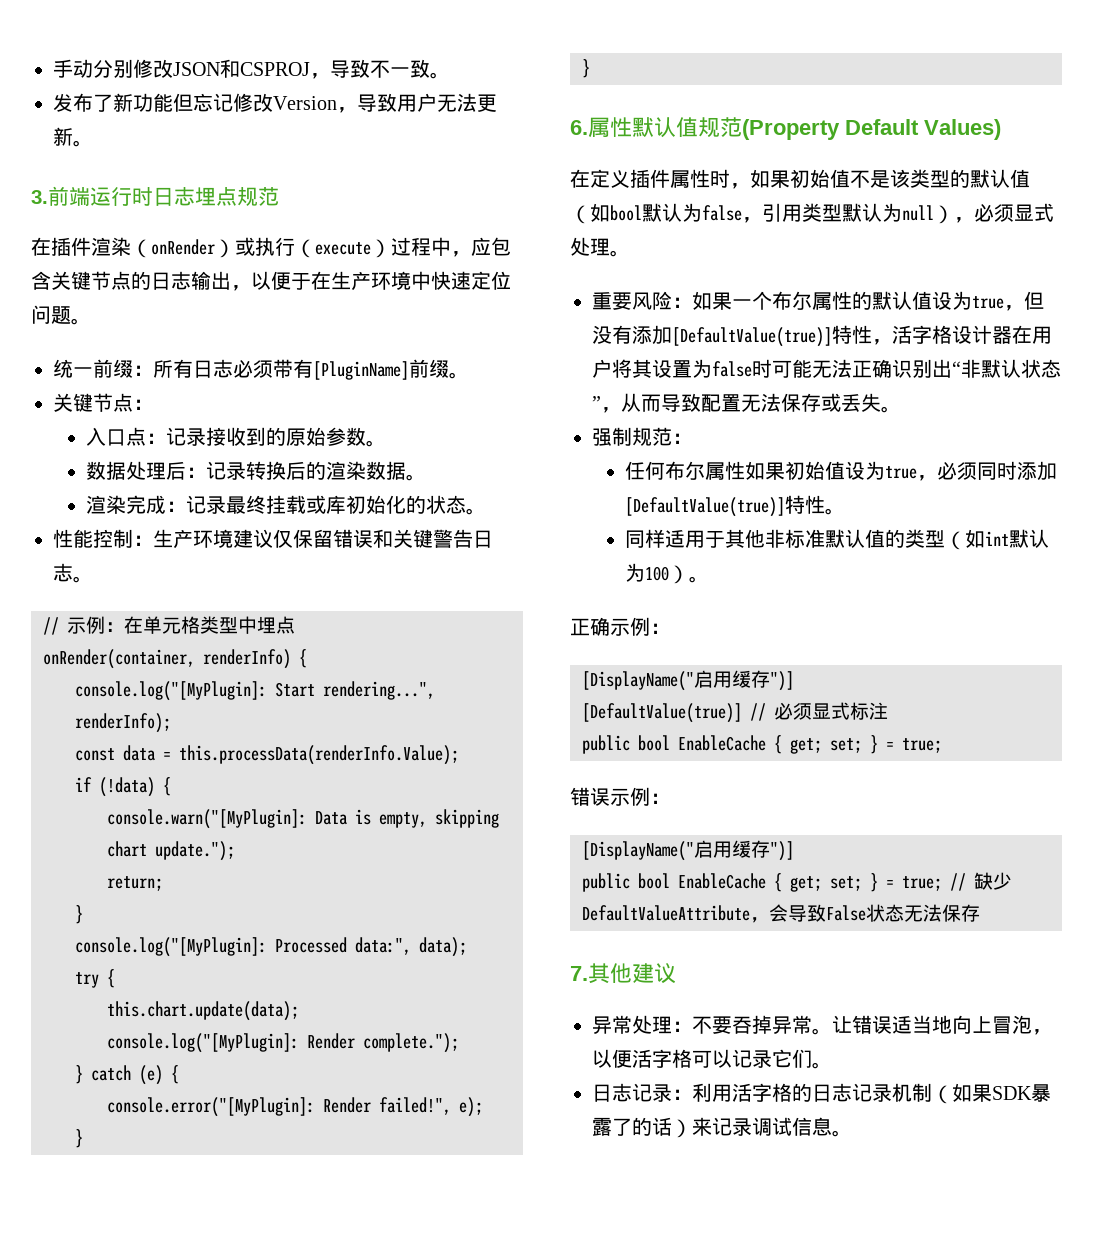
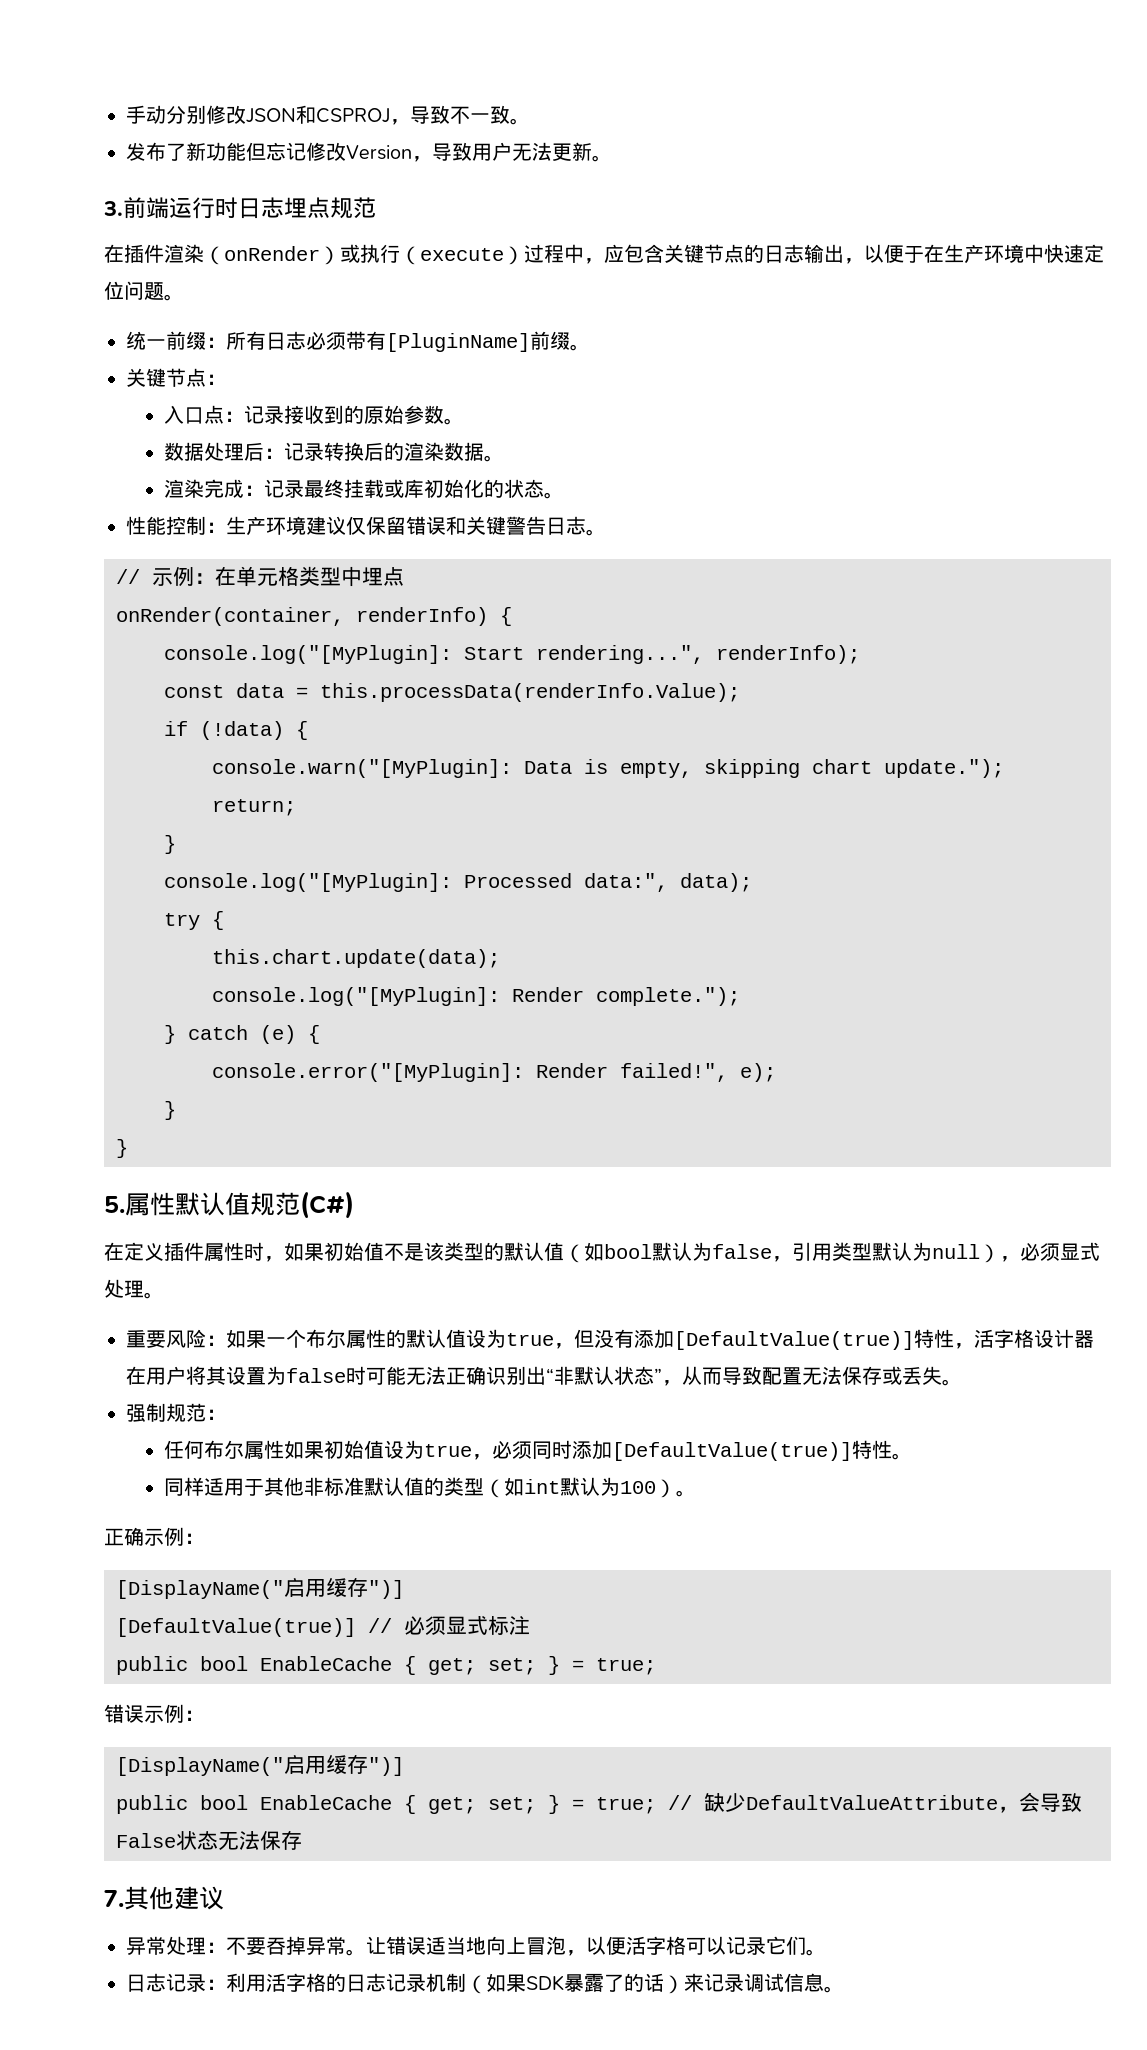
[570,120,588,135] 6. -> [104,1196,125,1213] 5.
[742,119,1001,140] (Property Default Values) -> [300,1191,354,1219] (C#)

